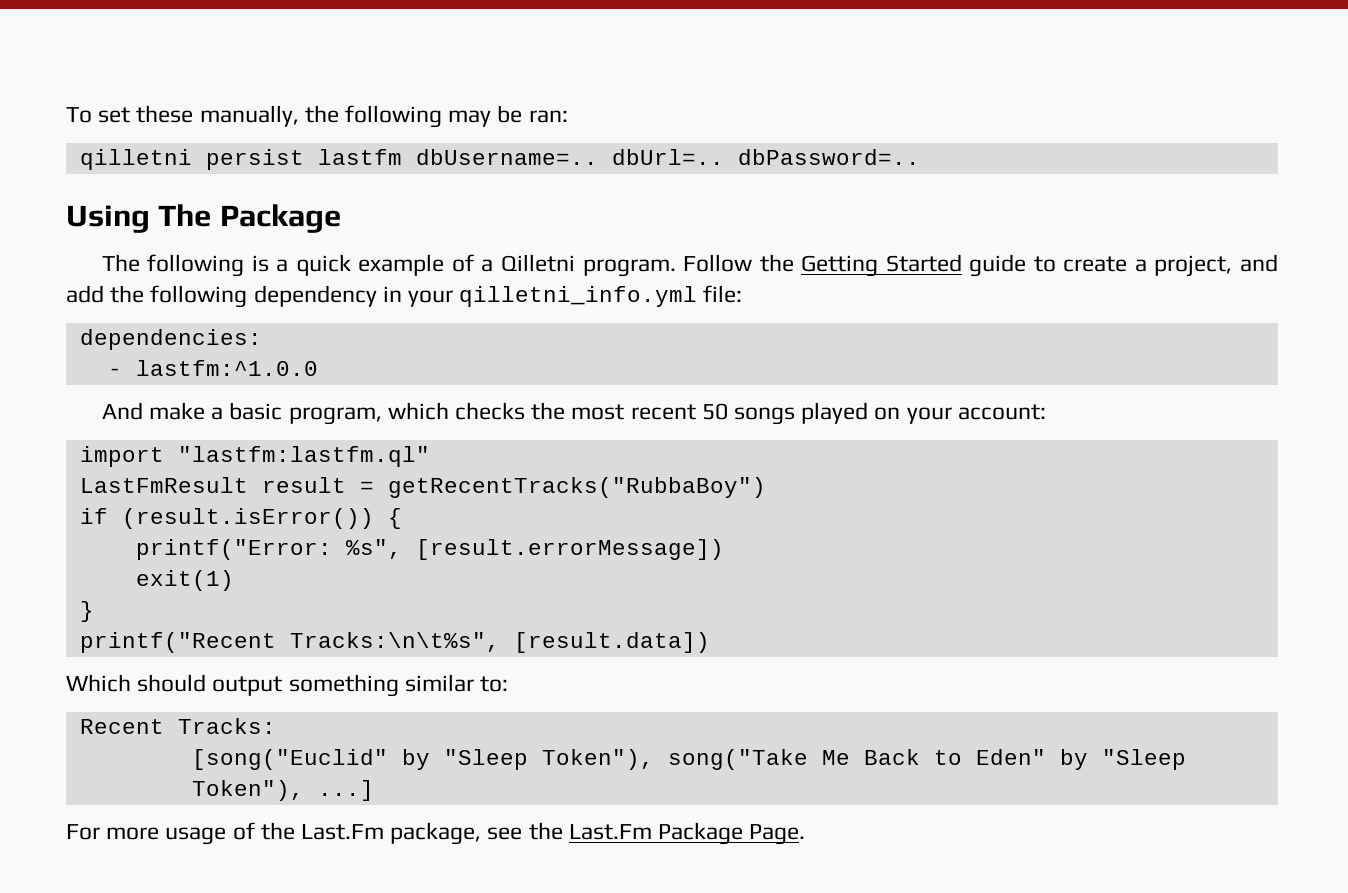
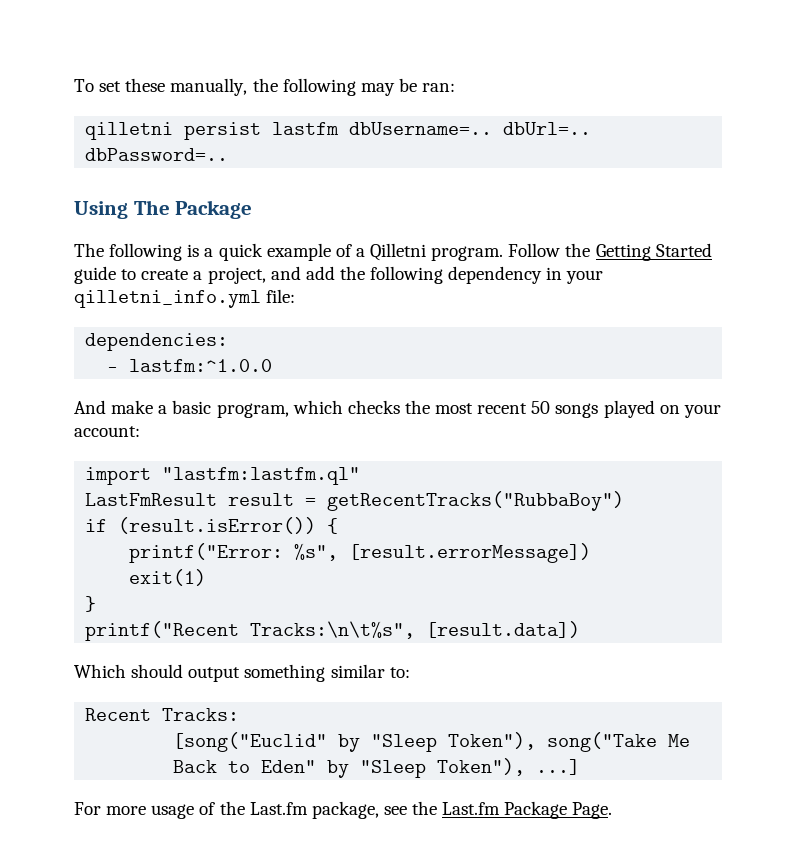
[301,824,385,840] Last.Fm -> [249,802,308,815] Last.fm
[568,824,652,840] Last.Fm -> [442,802,501,815] Last.fm

